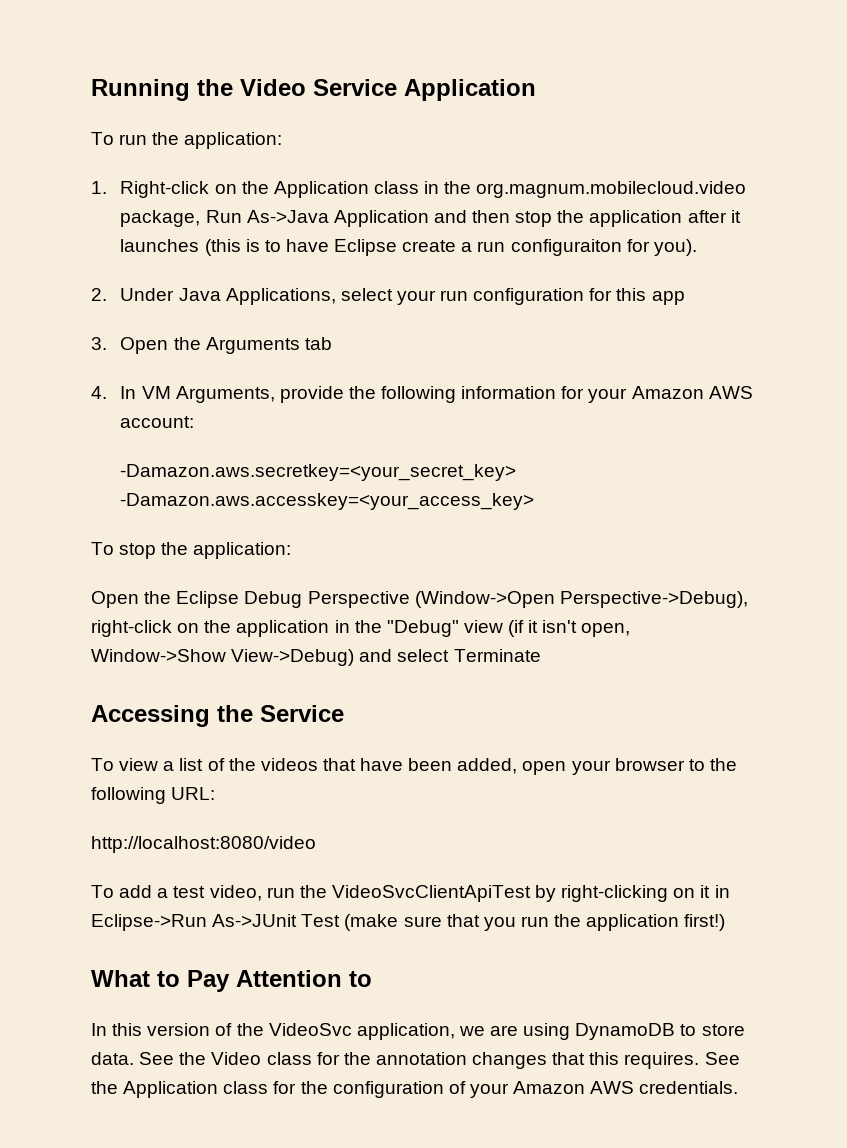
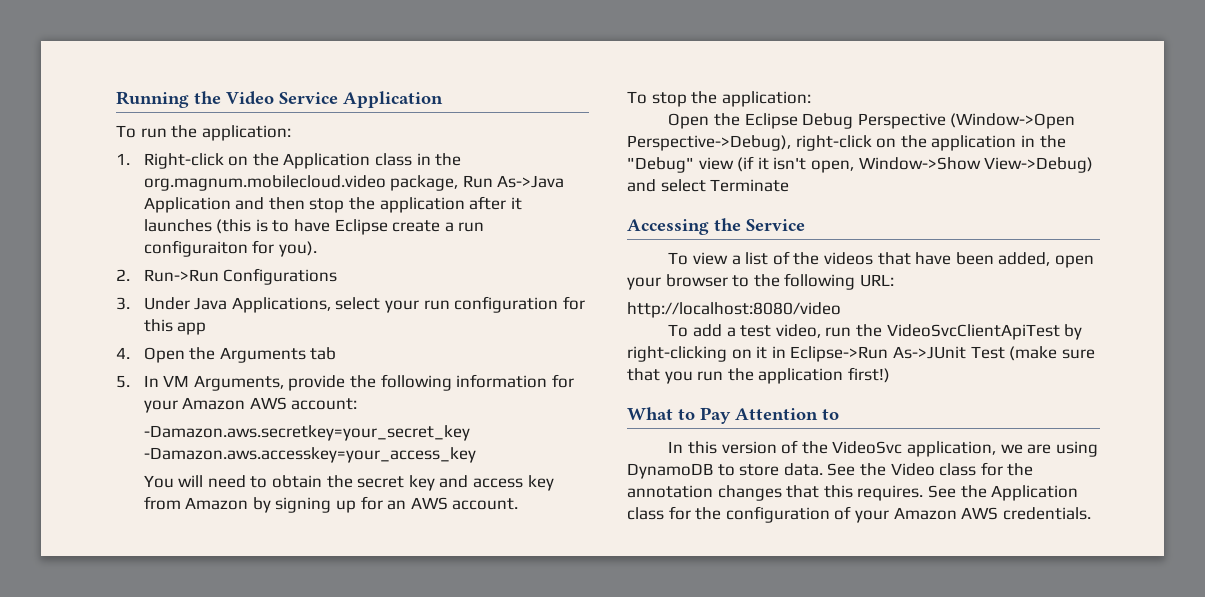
(107, 294) none -> [143,268,338,285] [116,297,130,310] Run->Run Configurations // 3.
[91,337,107,350] 3. -> [116,347,130,359] 4.
[91,386,107,399] 4. -> [116,375,130,388] 5.
[120,464,517,481] [120,493,535,510] -Damazon.aws.secretkey=<your_secret_key> -Damazon.aws.accesskey=<your_access_key> -> [143,425,470,441] [143,447,476,463] [143,475,554,491] [143,496,519,513] -Damazon.aws.secretkey=your_secret_key -Damazon.aws.accesskey=your_access_key // You will need to obtain the secret key and access key from Amazon by signing up for an AWS account.

